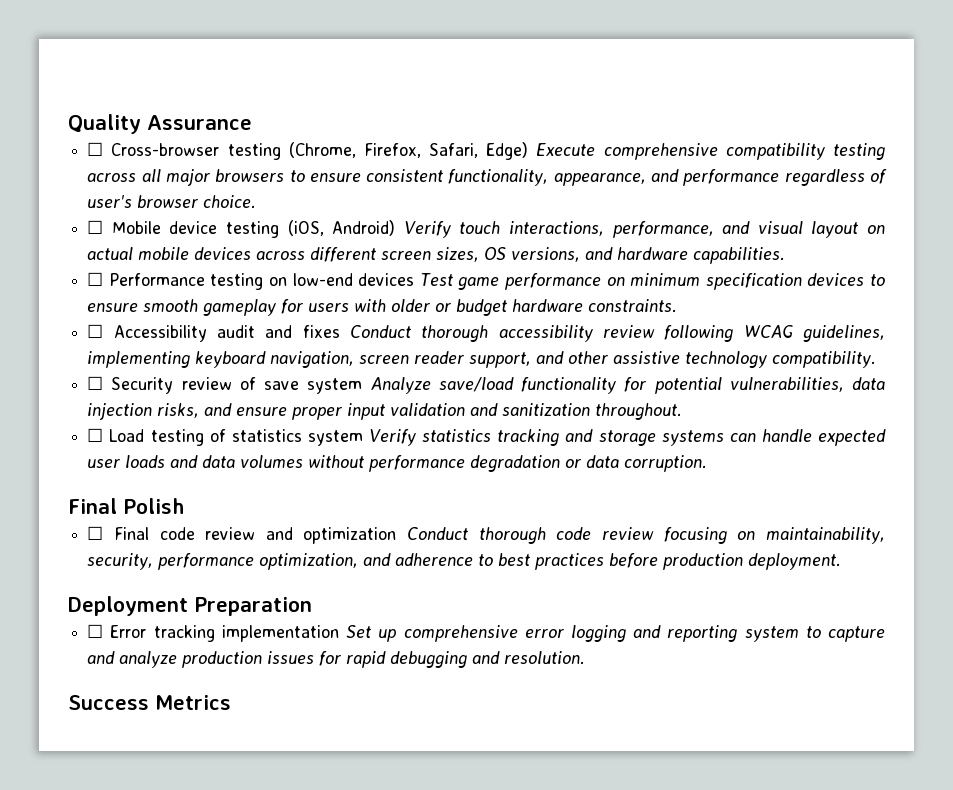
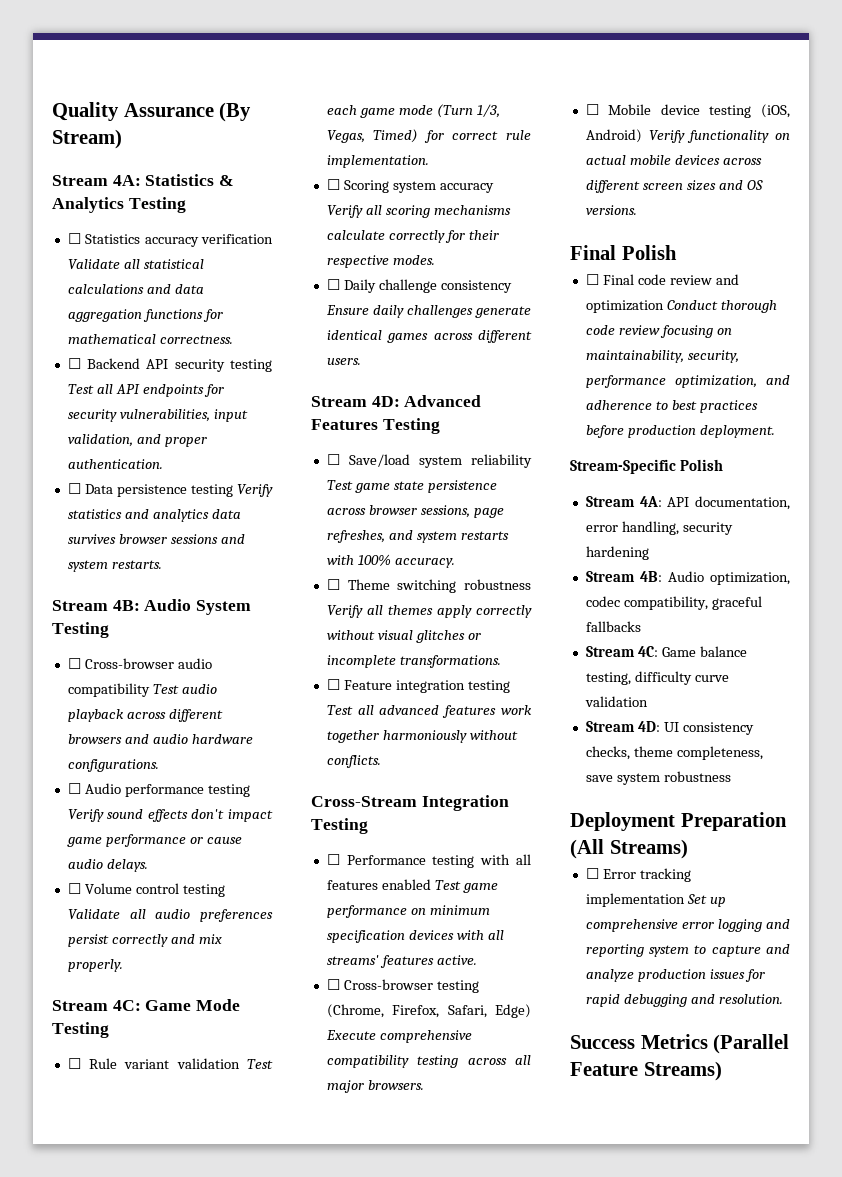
(252, 122) none -> [219,102,252,122] [52,129,122,149] [52,174,235,186] [52,197,186,213] [67,233,273,247] [67,259,204,270] [67,284,204,294] [67,309,223,322] [67,334,233,344] [67,358,272,372] [67,384,224,397] [67,409,248,422] [67,434,207,447] [67,459,163,469] [67,483,274,497] [67,509,241,522] [67,534,245,544] [67,560,162,572] [52,599,252,615] [52,622,109,638] [67,658,212,669] [67,683,217,697] [67,709,223,722] [67,734,253,744] [67,759,159,772] [67,783,250,797] [67,809,274,822] [66,834,242,847] [67,859,148,872] [67,883,225,897] [67,909,273,922] [67,934,222,947] [67,959,123,972] [52,999,241,1011] [52,1022,109,1038] [67,1058,273,1069] [326,104,500,118] [326,129,531,143] [326,155,429,168] [326,179,494,193] [326,205,511,218] [326,230,499,243] [326,255,435,268] [326,279,512,293] [325,305,531,318] [326,330,532,343] [326,358,361,365] [311,395,482,407] [311,418,440,434] [326,454,532,468] [326,480,497,493] [326,505,504,518] [326,530,509,543] [326,554,455,568] [326,579,531,593] [326,605,532,618] [326,630,481,643] [326,655,501,668] [326,679,510,693] [326,705,532,718] [326,730,518,743] [326,755,381,768] [311,795,509,811] [311,818,368,834] [326,854,531,868] [326,879,498,893] [326,905,490,918] [326,930,504,943] [326,955,477,968] (By Stream) // Stream 4A: Statistics & Analytics Testing // ☐ Statistics accuracy verification Validate all statistical calculations and data aggregation functions for mathematical correctness. // ☐ Backend API security testing Test all API endpoints for security vulnerabilities, input validation, and proper authentication. // ☐ Data persistence testing Verify statistics and analytics data survives browser sessions and system restarts. // Stream 4B: Audio System Testing // ☐ Cross-browser audio compatibility Test audio playback across different browsers and audio hardware configurations. // ☐ Audio performance testing Verify sound effects don't impact game performance or cause audio delays. // ☐ Volume control testing Validate all audio preferences persist correctly and mix properly. // Stream 4C: Game Mode Testing // ☐ Rule variant validation Test each game mode (Turn 1/3, Vegas, Timed) for correct rule implementation. // ☐ Scoring system accuracy Verify all scoring mechanisms calculate correctly for their respective modes. // ☐ Daily challenge consistency Ensure daily challenges generate identical games across different users. // Stream 4D: Advanced Features Testing // ☐ Save/load system reliability Test game state persistence across browser sessions, page refreshes, and system restarts with 100% accuracy. // ☐ Theme switching robustness Verify all themes apply correctly without visual glitches or incomplete transformations. // ☐ Feature integration testing Test all advanced features work together harmoniously without conflicts. // Cross-Stream Integration Testing // ☐ Performance testing with all features enabled Test game performance on minimum specification devices with all streams' features active.
[215,169,887,186] [87,195,257,209] browsers to ensure consistent functionality, appearance, and performance regardless of user's browser choice. -> [367,1080,424,1090] browsers.
[459,221,859,238] touch interactions, performance, and visual layout -> [687,130,770,143] functionality
[436,247,786,264] [87,272,885,290] [87,299,678,316] [87,324,885,342] [87,351,877,368] [87,376,885,394] [87,403,683,420] [87,428,886,446] [87,455,708,472] sizes, OS versions, and hardware capabilities. // ☐ Performance testing on low-end devices Test game performance on minimum specification devices to ensure smooth gameplay for users with older or budget hardware constraints. // ☐ Accessibility audit and fixes Conduct thorough accessibility review following WCAG guidelines, implementing keyboard navigation, screen reader support, and other assistive technology compatibility. // ☐ Security review of save system Analyze save/load functionality for potential vulnerabilities, data injection risks, and ensure proper input validation and sanitization throughout. // ☐ Load testing of statistics system Verify statistics tracking and storage systems can handle expected user loads and data volumes without performance degradation or data corruption. -> [686,180,763,191] [585,205,637,215] sizes and OS versions.
(842, 561) none -> [570,459,723,474] [585,496,790,510] [585,521,733,535] [585,546,649,560] [585,571,790,585] [585,596,762,610] [585,621,641,632] [585,646,747,657] [585,671,729,685] [584,696,648,707] [585,721,754,735] [585,746,763,760] [585,771,731,785] // Stream-Specific Polish // Stream 4A: API documentation, error handling, security hardening // Stream 4B: Audio optimization, codec compatibility, graceful fallbacks // Stream 4C: Game balance testing, difficulty curve validation // Stream 4D: UI consistency checks, theme completeness, save system robustness
(312, 606) none -> [570,839,688,859] (All Streams)
(231, 702) none -> [713,1034,790,1054] [570,1061,722,1081] (Parallel Feature Streams)

